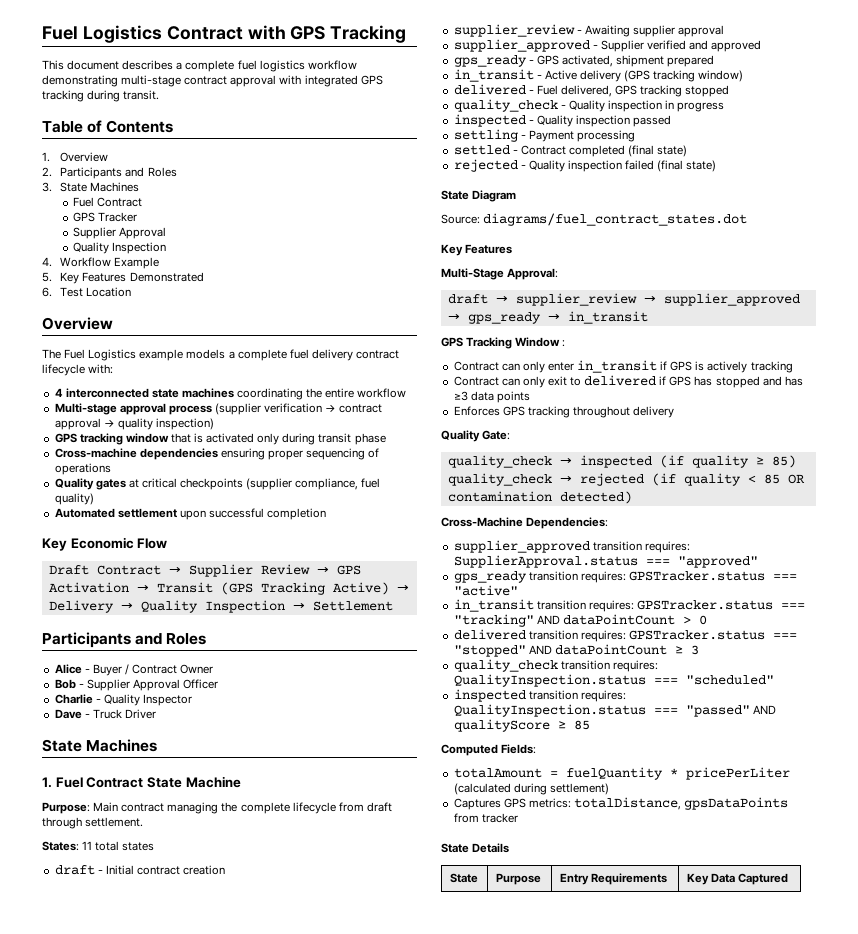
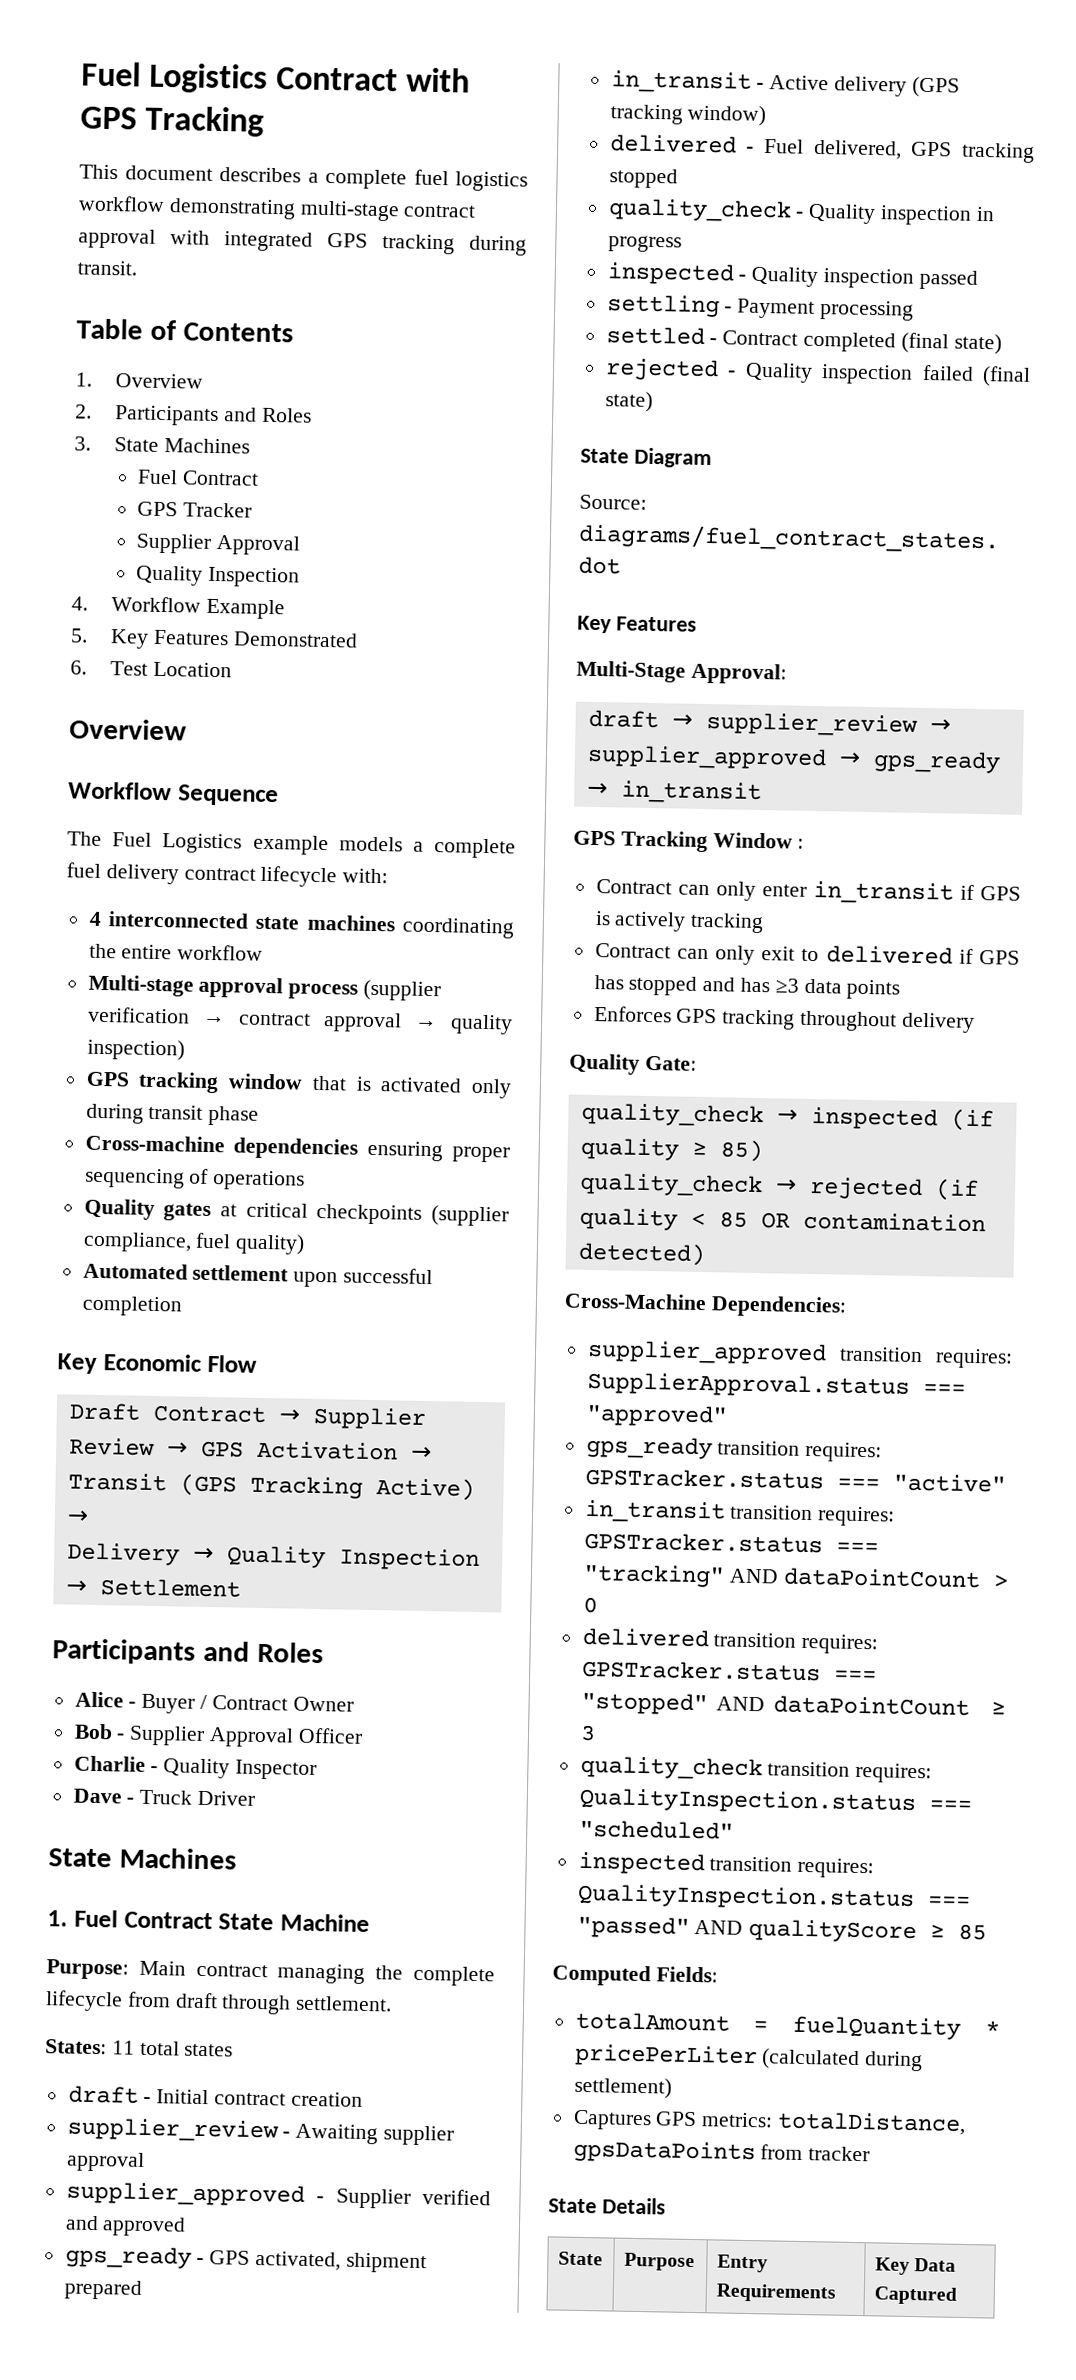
(113, 323) none -> [68,781,279,807] // Workflow Sequence

